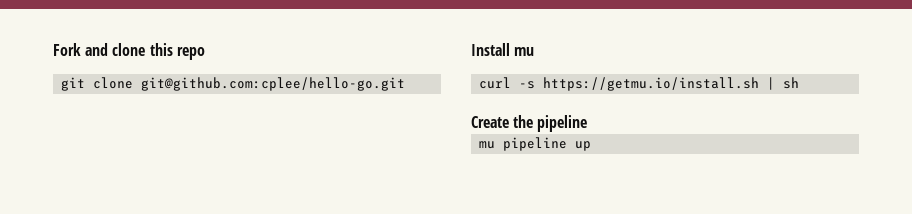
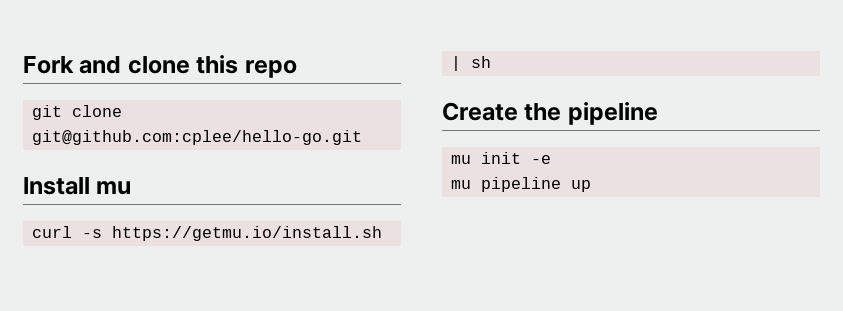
(588, 123) none -> [451,152,552,164] // mu init -e

